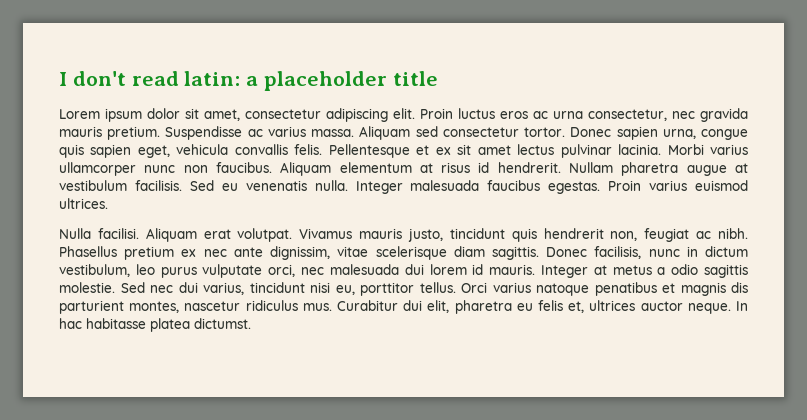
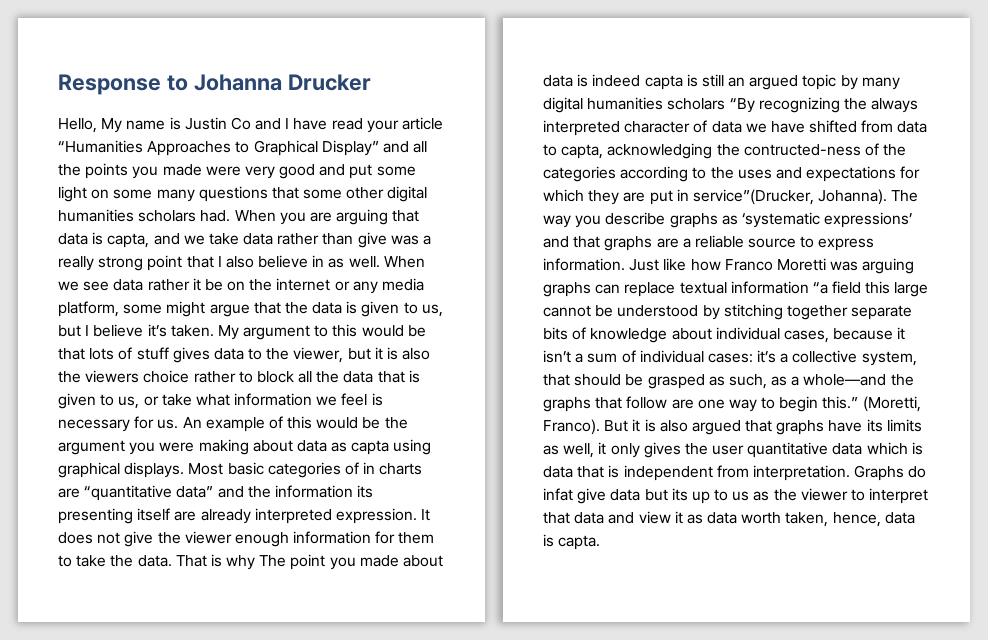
[59,71,438,91] [59,108,748,122] [59,126,749,140] [59,144,748,158] [59,162,748,176] [59,180,748,194] [59,198,108,209] [59,228,748,242] [59,246,748,260] [59,264,748,278] [59,282,748,296] [59,300,748,314] [59,318,251,332] I don't read latin: a placeholder title // Lorem ipsum dolor sit amet, consectetur adipiscing elit. Proin luctus eros ac urna consectetur, nec gravida mauris pretium. Suspendisse ac varius massa. Aliquam sed consectetur tortor. Donec sapien urna, congue quis sapien eget, vehicula convallis felis. Pellentesque et ex sit amet lectus pulvinar lacinia. Morbi varius ullamcorper nunc non faucibus. Aliquam elementum at risus id hendrerit. Nullam pharetra augue at vestibulum facilisis. Sed eu venenatis nulla. Integer malesuada faucibus egestas. Proin varius euismod ultrices. // Nulla facilisi. Aliquam erat volutpat. Vivamus mauris justo, tincidunt quis hendrerit non, feugiat ac nibh. Phasellus pretium ex nec ante dignissim, vitae scelerisque diam sagittis. Donec facilisis, nunc in dictum vestibulum, leo purus vulputate orci, nec malesuada dui lorem id mauris. Integer at metus a odio sagittis molestie. Sed nec dui varius, tincidunt nisi eu, porttitor tellus. Orci varius natoque penatibus et magnis dis parturient montes, nascetur ridiculus mus. Curabitur dui elit, pharetra eu felis et, ultrices auctor neque. In hac habitasse platea dictumst. -> [58,74,371,95] [58,117,444,133] [58,140,428,156] [58,163,416,179] [58,186,428,202] [58,209,420,225] [58,232,432,248] [58,255,425,271] [58,278,425,294] [58,301,443,317] [58,324,426,340] [58,347,431,363] [58,370,420,383] [58,393,383,409] [58,416,408,432] [58,439,432,455] [58,462,423,478] [58,485,374,501] [58,508,431,524] [58,531,435,547] [58,554,444,570] [543,74,900,90] [543,97,919,113] [543,120,928,136] [543,143,907,159] [543,166,921,182] [543,189,919,205] [543,212,913,228] [543,235,875,251] [543,258,915,274] [543,281,929,297] [543,304,913,320] [543,327,906,343] [543,350,917,366] [543,374,914,389] [543,396,921,412] [543,419,922,435] [543,442,923,458] [543,465,927,481] [543,488,929,504] [543,511,915,527] [543,534,601,550] Response to Johanna Drucker // Hello, My name is Justin Co and I have read your article “Humanities Approaches to Graphical Display” and all the points you made were very good and put some light on some many questions that some other digital humanities scholars had. When you are arguing that data is capta, and we take data rather than give was a really strong point that I also believe in as well. When we see data rather it be on the internet or any media platform, some might argue that the data is given to us, but I believe it’s taken. My argument to this would be that lots of stuff gives data to the viewer, but it is also the viewers choice rather to block all the data that is given to us, or take what information we feel is necessary for us. An example of this would be the argument you were making about data as capta using graphical displays. Most basic categories of in charts are “quantitative data” and the information its presenting itself are already interpreted expression. It does not give the viewer enough information for them to take the data. That is why The point you made about data is indeed capta is still an argued topic by many digital humanities scholars “By recognizing the always interpreted character of data we have shifted from data to capta, acknowledging the contructed-ness of the categories according to the uses and expectations for which they are put in service”(Drucker, Johanna). The way you describe graphs as ‘systematic expressions’ and that graphs are a reliable source to express information. Just like how Franco Moretti was arguing graphs can replace textual information “a field this large cannot be understood by stitching together separate bits of knowledge about individual cases, because it isn’t a sum of individual cases: it’s a collective system, that should be grasped as such, as a whole—and the graphs that follow are one way to begin this.” (Moretti, Franco). But it is also argued that graphs have its limits as well, it only gives the user quantitative data which is data that is independent from interpretation. Graphs do infat give data but its up to us as the viewer to interpret that data and view it as data worth taken, hence, data is capta.

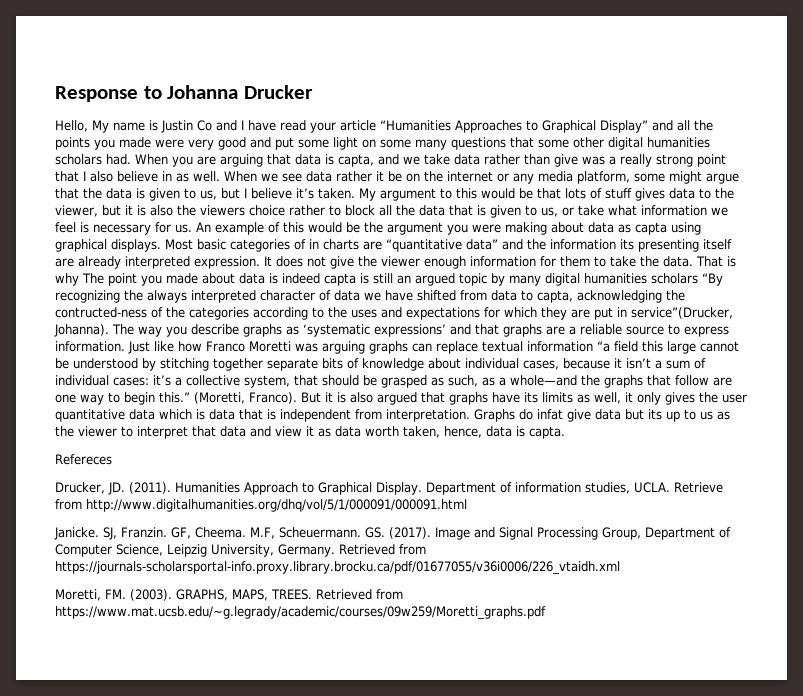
(601, 542) none -> [55,454,112,465] [55,482,723,495] [55,499,467,512] [54,527,731,540] [55,544,426,557] [55,561,620,575] [55,589,403,601] [55,606,546,620] // Refereces // Drucker, JD. (2011). Humanities Approach to Graphical Display. Department of information studies, UCLA. Retrieve from http://www.digitalhumanities.org/dhq/vol/5/1/000091/000091.html // Janicke. SJ, Franzin. GF, Cheema. M.F, Scheuermann. GS. (2017). Image and Signal Processing Group, Department of Computer Science, Leipzig University, Germany. Retrieved from https://journals-scholarsportal-info.proxy.library.brocku.ca/pdf/01677055/v36i0006/226_vtaidh.xml // Moretti, FM. (2003). GRAPHS, MAPS, TREES. Retrieved from https://www.mat.ucsb.edu/~g.legrady/academic/courses/09w259/Moretti_graphs.pdf

